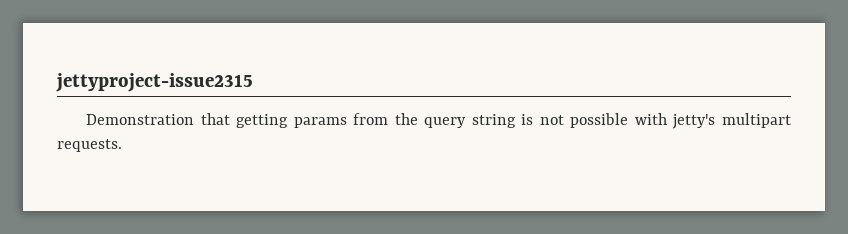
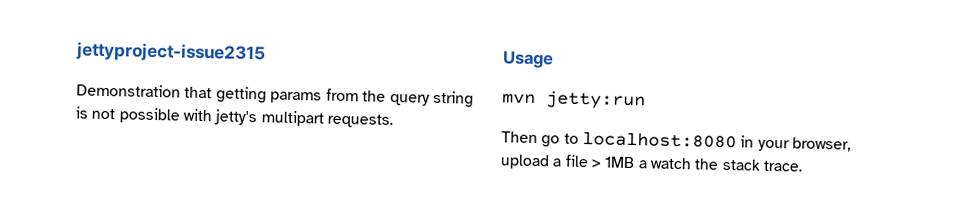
(122, 145) none -> [502,50,554,69] [502,90,646,110] [501,131,851,152] [500,154,802,172] // Usage // mvn jetty:run // Then go to localhost:8080 in your browser, upload a file > 1MB a watch the stack trace.

